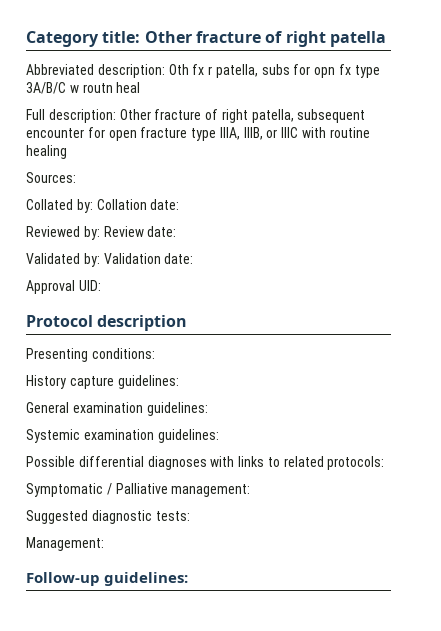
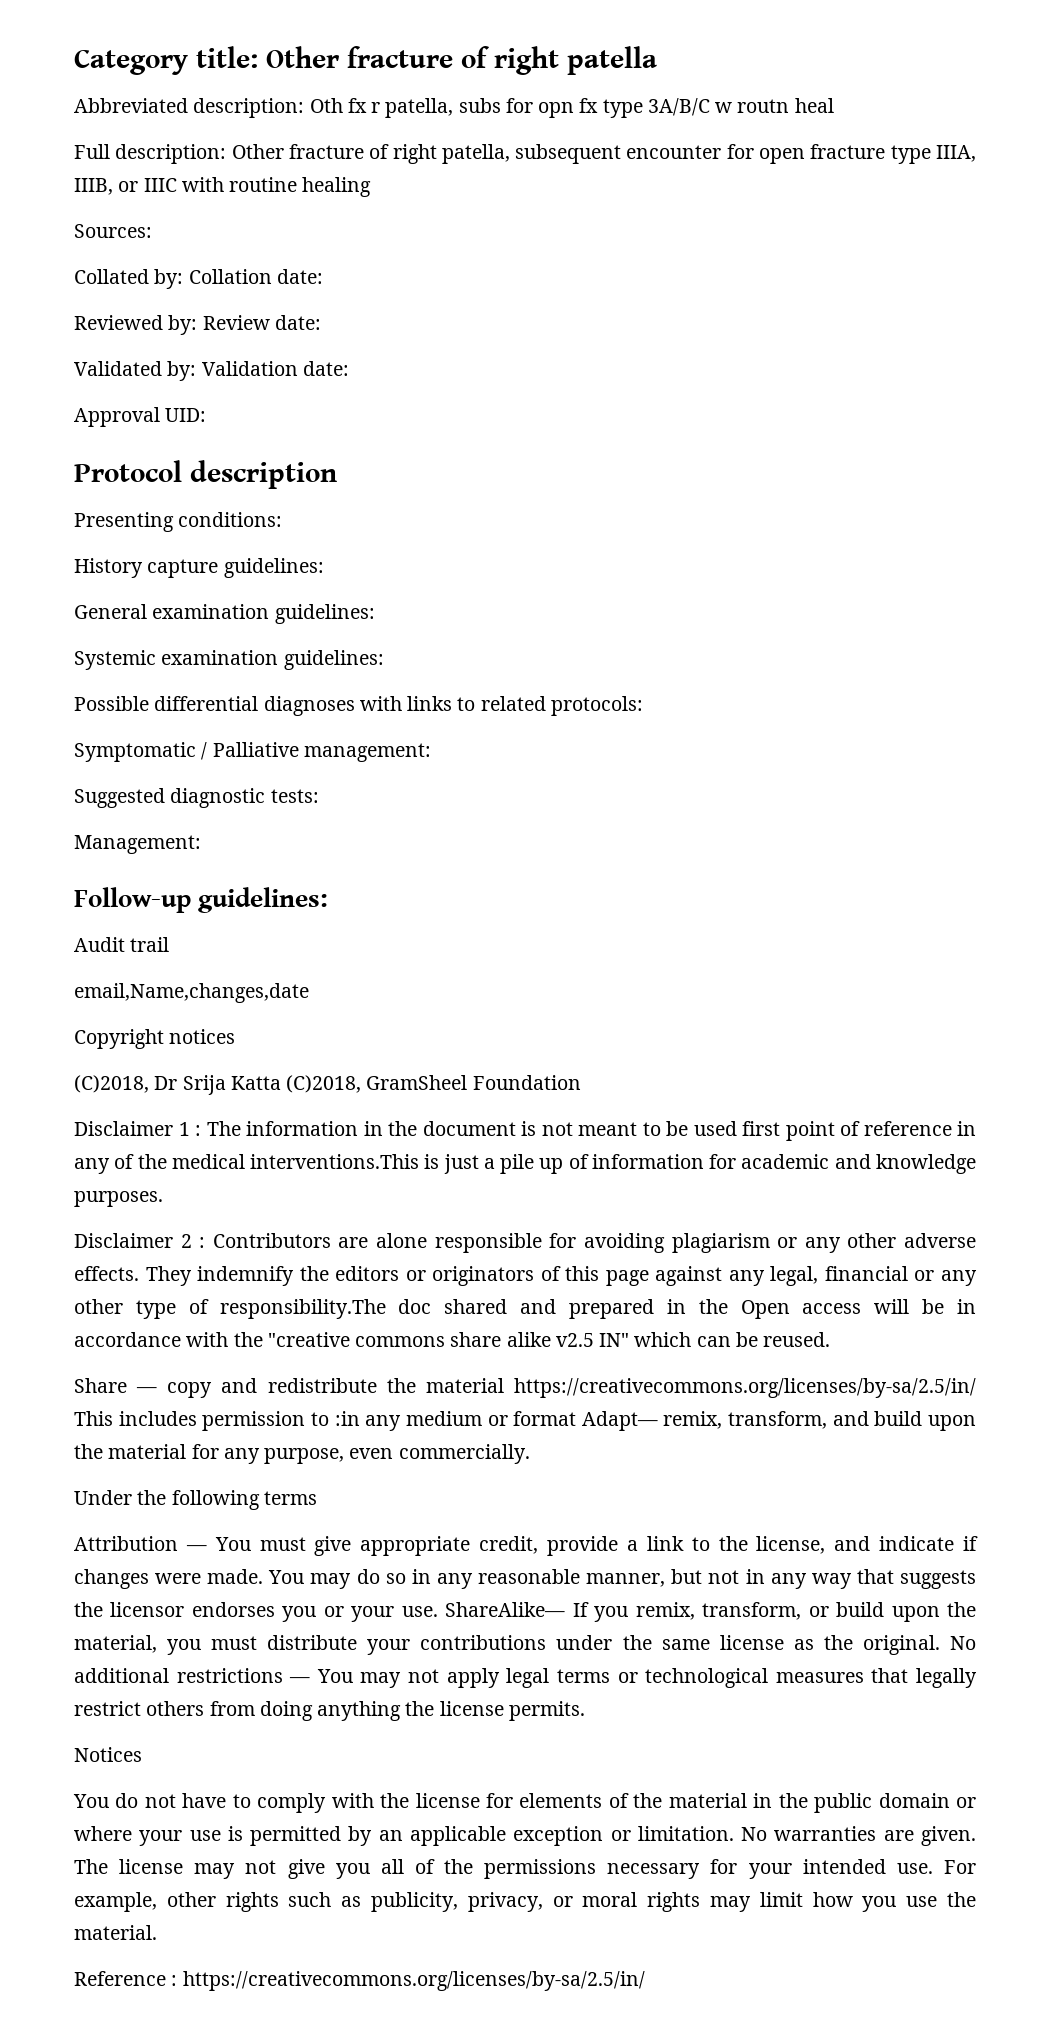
(189, 579) none -> [74,937,170,952] [74,983,309,1003] [74,1029,236,1049] [74,1075,581,1095] [74,1121,976,1141] [74,1154,976,1174] [74,1191,163,1207] [74,1233,976,1253] [74,1266,977,1286] [74,1299,977,1319] [74,1332,831,1347] [74,1378,976,1398] [74,1411,976,1431] [74,1444,530,1464] [74,1490,317,1510] [74,1536,979,1556] [74,1569,977,1589] [74,1602,977,1622] [74,1635,977,1655] [74,1668,978,1688] [74,1701,585,1721] [74,1747,142,1762] [73,1793,977,1813] [74,1826,977,1846] [74,1859,976,1879] [74,1892,976,1912] [74,1925,157,1940] [74,1971,645,1991] // Audit trail // email,Name,changes,date // Copyright notices // (C)2018, Dr Srija Katta (C)2018, GramSheel Foundation // Disclaimer 1 : The information in the document is not meant to be used first point of reference in any of the medical interventions.This is just a pile up of information for academic and knowledge purposes. // Disclaimer 2 : Contributors are alone responsible for avoiding plagiarism or any other adverse effects. They indemnify the editors or originators of this page against any legal, financial or any other type of responsibility.The doc shared and prepared in the Open access will be in accordance with the "creative commons share alike v2.5 IN" which can be reused. // Share — copy and redistribute the material https://creativecommons.org/licenses/by-sa/2.5/in/ This includes permission to :in any medium or format Adapt— remix, transform, and build upon the material for any purpose, even commercially. // Under the following terms // Attribution — You must give appropriate credit, provide a link to the license, and indicate if changes were made. You may do so in any reasonable manner, but not in any way that suggests the licensor endorses you or your use. ShareAlike— If you remix, transform, or build upon the material, you must distribute your contributions under the same license as the original. No additional restrictions — You may not apply legal terms or technological measures that legally restrict others from doing anything the license permits. // Notices // You do not have to comply with the license for elements of the material in the public domain or where your use is permitted by an applicable exception or limitation. No warranties are given. The license may not give you all of the permissions necessary for your intended use. For example, other rights such as publicity, privacy, or moral rights may limit how you use the material. // Reference : https://creativecommons.org/licenses/by-sa/2.5/in/

